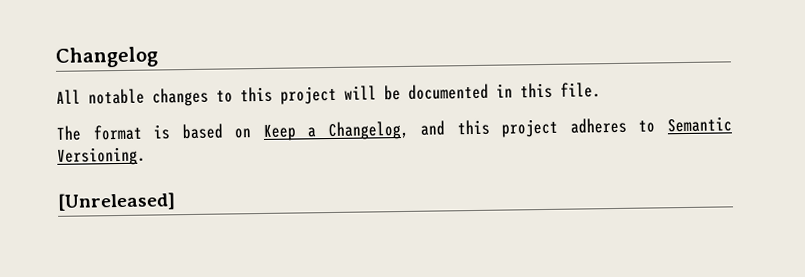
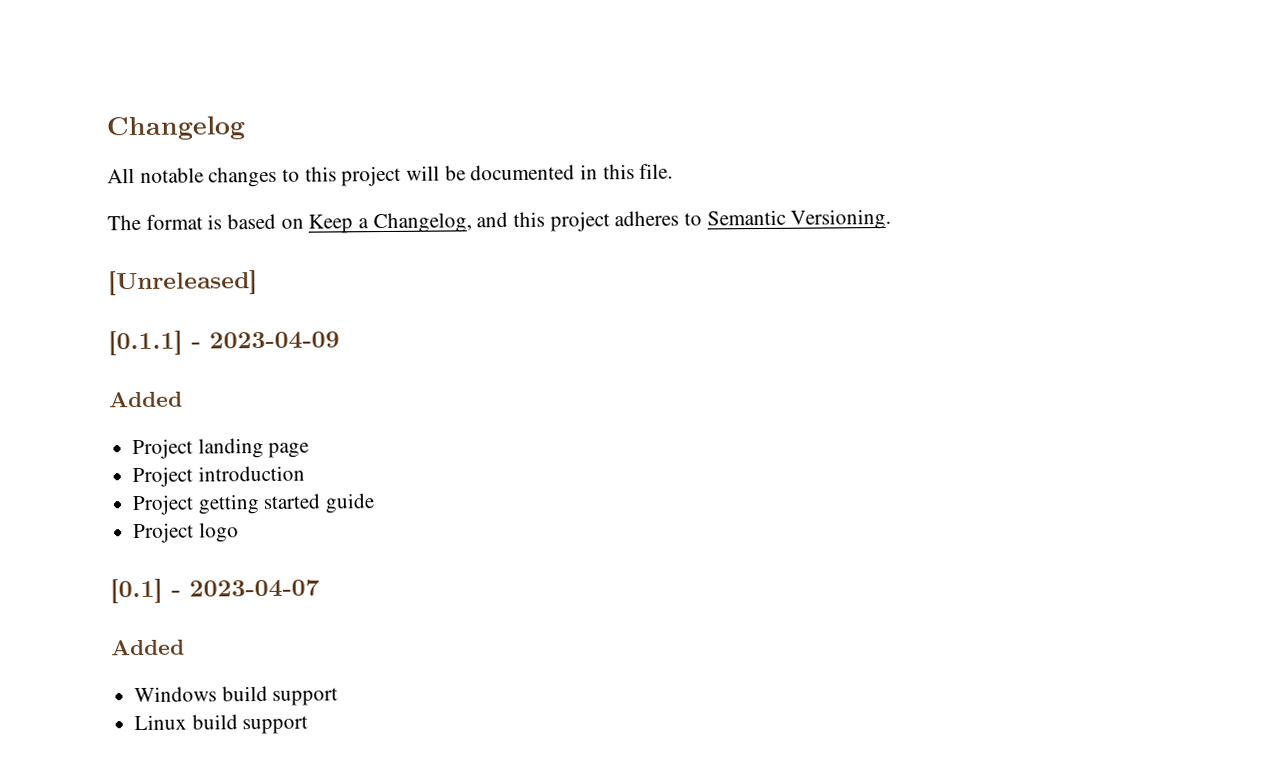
(175, 201) none -> [108,330,340,356] [109,391,183,408] [132,437,310,460] [132,465,305,488] [132,493,376,516] [133,522,239,544] [110,578,320,604] [111,639,185,656] [134,685,339,706] [134,714,309,735] // [0.1.1] - 2023-04-09 // Added // Project landing page // Project introduction // Project getting started guide // Project logo // [0.1] - 2023-04-07 // Added // Windows build support // Linux build support

